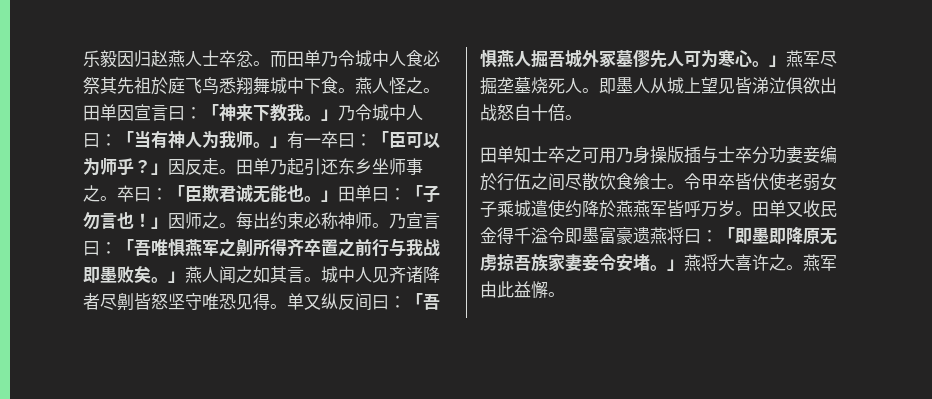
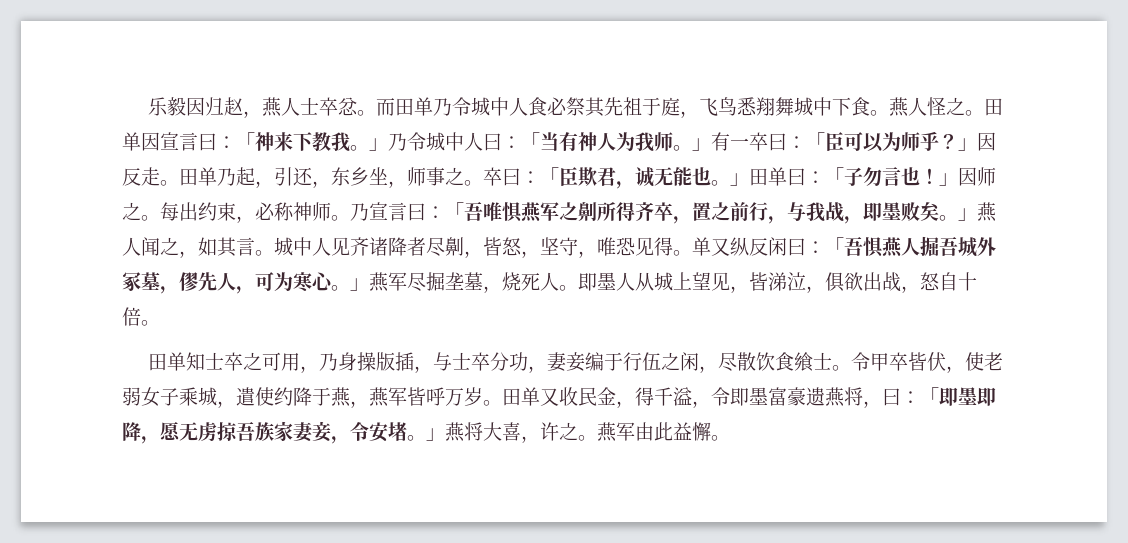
(168, 58) none -> [242,111,262,118] ，
[151,77,185,95] 於庭 -> [641,97,699,118] 于庭，
[304,158,389,176] 引还东乡坐 -> [255,167,407,188] ，引还，东乡坐，
(236, 194) none -> [616,181,635,189] ，
(304, 220) none -> [236,216,255,223] ，
(321, 247) none -> [673,216,692,224] ，
[389,238,440,257] 与我战 -> [768,202,863,224] ，与我战，
(253, 274) none -> [179,251,198,258] ，
[134,293,202,310] 皆怒坚守 -> [464,237,597,258] ，皆怒，坚守，
[355,293,372,311] 间 -> [768,237,787,256] 闲
[633,50,684,68] 僇先人 -> [160,272,255,294] ，僇先人，
(531, 85) none -> [483,286,502,293] ，
[735,77,786,94] 皆涕泣 -> [730,272,825,293] ，皆涕泣，
(497, 113) none -> [901,286,920,293] ，
(616, 155) none -> [299,366,319,373] ，
(701, 155) none -> [413,366,433,373] ，
[786,146,837,164] [480,173,565,191] 妻妾编於行伍之间 -> [527,352,718,373] ，妻妾编于行伍之闲，
(769, 181) none -> [945,366,965,373] ，
(531, 208) none -> [217,401,236,408] ，
[599,200,633,218] 於燕 -> [312,387,369,408] 于燕，
[497,227,548,244] 得千溢 -> [616,387,711,408] ，得千溢，
(684, 235) none -> [863,401,882,408] ，
[803,228,820,244] 原 -> [141,421,181,444] ，愿
(599, 263) none -> [331,436,350,444] ，
(752, 262) none -> [521,436,540,443] ，

